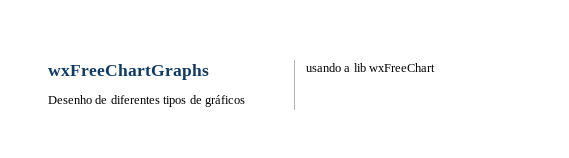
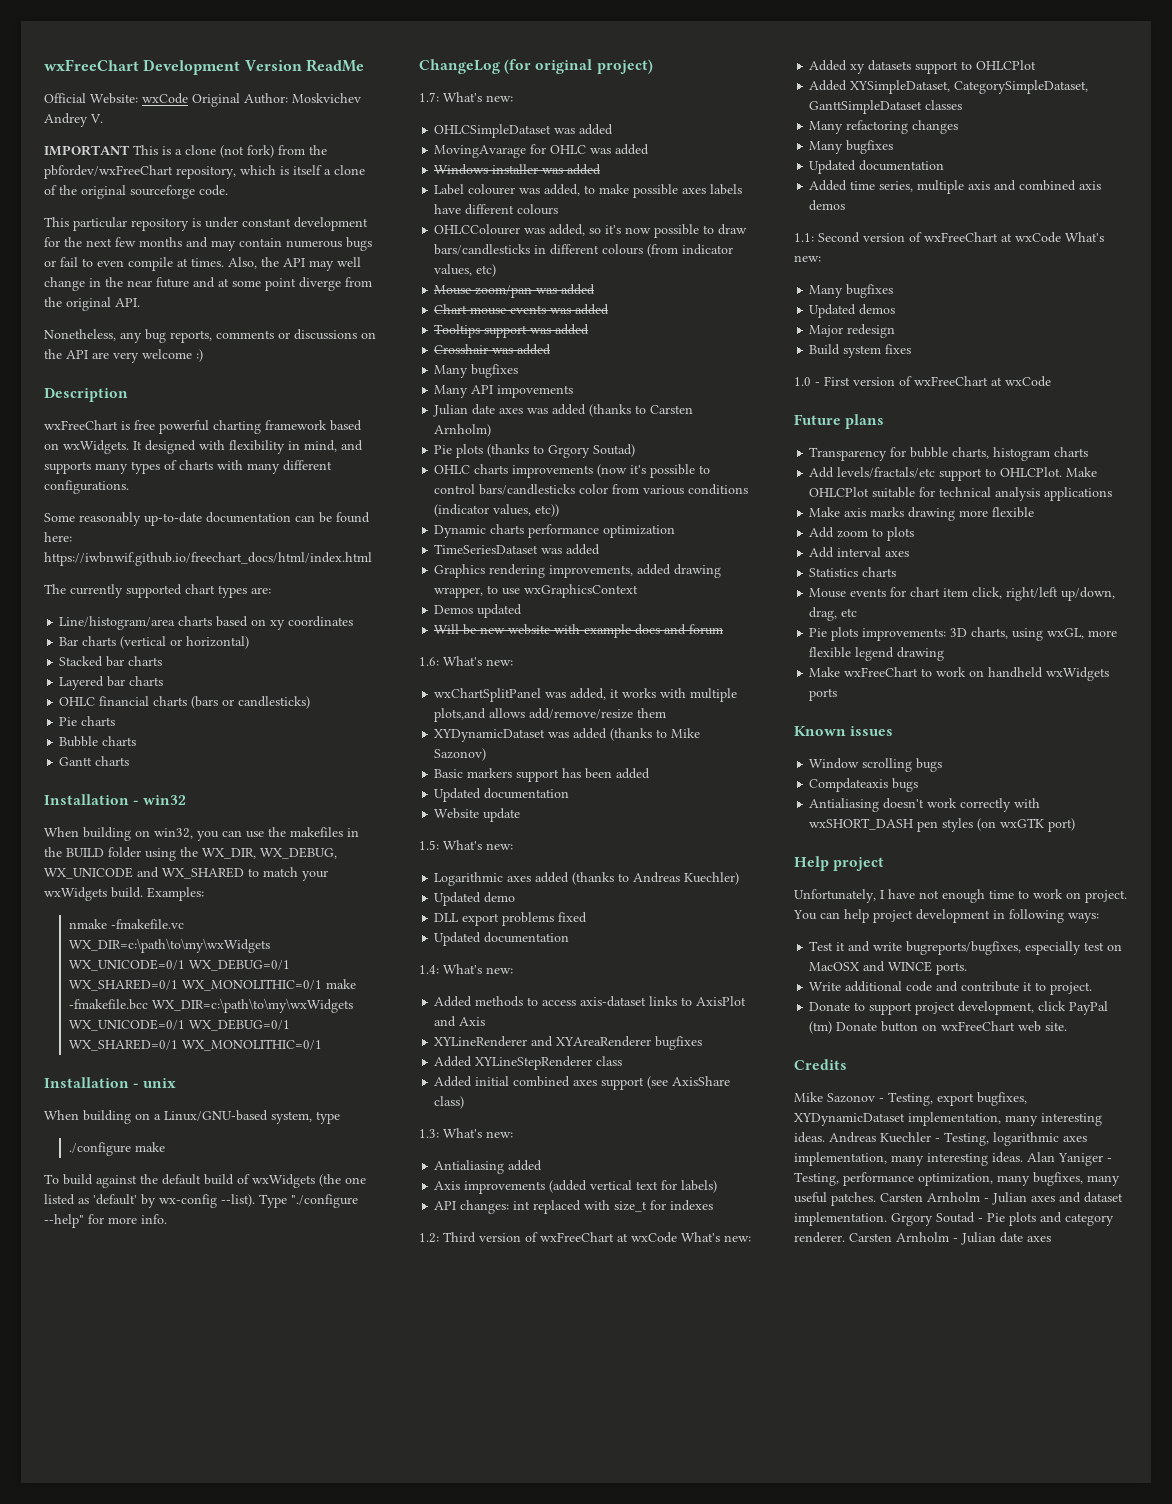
[48,64,209,80] [48,95,245,107] [306,63,436,72] wxFreeChartGraphs // Desenho de diferentes tipos de gráficos usando a lib wxFreeChart -> [44,59,364,75] [44,93,361,107] [44,113,103,127] [44,145,327,158] [44,165,365,179] [44,185,228,199] [44,217,368,231] [44,237,372,251] [44,257,361,271] [44,277,372,291] [44,297,140,311] [44,329,376,343] [44,349,203,363] [44,388,128,402] [44,420,362,434] [44,440,363,454] [44,460,332,474] [44,480,129,494] [44,512,370,526] [44,532,72,542] [44,552,372,566] [44,584,271,598] [59,616,354,630] [59,636,250,649] [59,656,163,667] [59,676,164,690] [59,696,311,709] [59,716,116,726] [59,736,137,747] [59,756,130,766] [44,794,187,805] [44,827,359,841] [44,847,337,861] [44,867,328,881] [44,887,204,901] [68,919,184,929] [68,938,270,953] [68,959,290,971] [68,979,356,991] [68,998,353,1013] [68,1019,290,1031] [68,1039,322,1051] [44,1077,177,1088] [44,1110,340,1124] [68,1142,165,1156] [44,1174,366,1188] [44,1194,358,1208] [44,1214,167,1228] [419,59,653,74] [419,92,513,102] [434,124,614,138] [434,144,650,158] [434,164,602,175] [434,184,743,198] [434,204,559,215] [434,224,748,238] [434,244,734,257] [434,264,497,277] [434,284,596,298] [434,304,610,315] [434,324,590,338] [434,344,552,355] [434,364,519,378] [434,385,574,398] [433,404,694,417] [434,424,492,437] [434,444,636,458] [434,464,711,478] [434,484,749,495] [434,504,560,517] [434,524,676,538] [434,544,601,555] [434,564,722,578] [434,584,639,598] [434,604,523,618] [434,624,724,638] [419,656,513,666] [434,688,738,702] [434,708,667,722] [434,728,701,742] [434,748,487,761] [434,768,651,782] [434,788,570,802] [434,808,521,822] [419,840,513,850] [434,872,740,886] [434,892,516,906] [434,912,588,926] [434,932,570,946] [419,964,513,974] [434,996,747,1007] [434,1016,486,1027] [434,1036,703,1050] [434,1056,623,1070] [434,1076,731,1090] [434,1096,465,1109] [419,1128,513,1138] [434,1160,543,1174] [434,1180,718,1194] [434,1200,714,1214] [419,1232,751,1243] [809,60,1037,74] [809,80,1089,94] [809,100,963,114] [809,120,959,134] [809,140,894,154] [809,160,945,174] [809,180,1102,194] [809,200,846,211] [794,232,1104,243] [794,255,821,262] [809,284,894,298] [809,304,896,318] [809,324,896,338] [809,344,912,358] [794,376,1051,387] [794,414,885,429] [809,447,1089,461] [809,467,1098,481] [809,487,1113,501] [809,507,1035,521] [809,527,915,541] [809,547,910,558] [809,567,897,577] [809,587,1116,601] [809,607,858,621] [809,627,1118,641] [809,647,945,661] [809,667,1110,681] [809,688,838,701] [794,726,894,736] [809,758,943,772] [809,778,919,792] [809,798,1041,812] [809,818,1076,832] [794,856,885,871] [794,889,1127,903] [793,909,1099,923] [809,941,1123,955] [809,961,968,975] [809,981,1093,995] [809,1001,1109,1015] [809,1021,1068,1034] [794,1059,847,1070] [794,1092,1027,1106] [794,1112,1102,1126] [794,1132,1087,1146] [794,1152,1112,1166] [794,1172,1120,1186] [794,1192,1123,1206] [794,1212,1114,1226] [794,1232,1051,1245] wxFreeChart Development Version ReadMe // Official Website: wxCode Original Author: Moskvichev Andrey V. // IMPORTANT This is a clone (not fork) from the pbfordev/wxFreeChart repository, which is itself a clone of the original sourceforge code. // This particular repository is under constant development for the next few months and may contain numerous bugs or fail to even compile at times. Also, the API may well change in the near future and at some point diverge from the original API. // Nonetheless, any bug reports, comments or discussions on the API are very welcome :) // Description // wxFreeChart is free powerful charting framework based on wxWidgets. It designed with flexibility in mind, and supports many types of charts with many different configurations. // Some reasonably up-to-date documentation can be found here: https://iwbnwif.github.io/freechart_docs/html/index.html // The currently supported chart types are: // Line/histogram/area charts based on xy coordinates // Bar charts (vertical or horizontal) // Stacked bar charts // Layered bar charts // OHLC financial charts (bars or candlesticks) // Pie charts // Bubble charts // Gantt charts // Installation - win32 // When building on win32, you can use the makefiles in the BUILD folder using the WX_DIR, WX_DEBUG, WX_UNICODE and WX_SHARED to match your wxWidgets build. Examples: // nmake -fmakefile.vc WX_DIR=c:\path\to\my\wxWidgets WX_UNICODE=0/1 WX_DEBUG=0/1 WX_SHARED=0/1 WX_MONOLITHIC=0/1 make -fmakefile.bcc WX_DIR=c:\path\to\my\wxWidgets WX_UNICODE=0/1 WX_DEBUG=0/1 WX_SHARED=0/1 WX_MONOLITHIC=0/1 // Installation - unix // When building on a Linux/GNU-based system, type // ./configure make // To build against the default build of wxWidgets (the one listed as 'default' by wx-config --list). Type "./configure --help" for more info. // ChangeLog (for original project) // 1.7: What's new: // OHLCSimpleDataset was added // MovingAvarage for OHLC was added // Windows installer was added // Label colourer was added, to make possible axes labels have different colours // OHLCColourer was added, so it's now possible to draw bars/candlesticks in different colours (from indicator values, etc) // Mouse zoom/pan was added // Chart mouse events was added // Tooltips support was added // Crosshair was added // Many bugfixes // Many API impovements // Julian date axes was added (thanks to Carsten Arnholm) // Pie plots (thanks to Grgory Soutad) // OHLC charts improvements (now it's possible to control bars/candlesticks color from various conditions (indicator values, etc)) // Dynamic charts performance optimization // TimeSeriesDataset was added // Graphics rendering improvements, added drawing wrapper, to use wxGraphicsContext // Demos updated // Will be new website with example docs and forum // 1.6: What's new: // wxChartSplitPanel was added, it works with multiple plots,and allows add/remove/resize them // XYDynamicDataset was added (thanks to Mike Sazonov) // Basic markers support has been added // Updated documentation // Website update // 1.5: What's new: // Logarithmic axes added (thanks to Andreas Kuechler) // Updated demo // DLL export problems fixed // Updated documentation // 1.4: What's new: // Added methods to access axis-dataset links to AxisPlot and Axis // XYLineRenderer and XYAreaRenderer bugfixes // Added XYLineStepRenderer class // Added initial combined axes support (see AxisShare class) // 1.3: What's new: // Antialiasing added // Axis improvements (added vertical text for labels) // API changes: int replaced with size_t for indexes // 1.2: Third version of wxFreeChart at wxCode What's new: // Added xy datasets support to OHLCPlot // Added XYSimpleDataset, CategorySimpleDataset, GanttSimpleDataset classes // Many refactoring changes // Many bugfixes // Updated documentation // Added time series, multiple axis and combined axis demos // 1.1: Second version of wxFreeChart at wxCode What's new: // Many bugfixes // Updated demos // Major redesign // Build system fixes // 1.0 - First version of wxFreeChart at wxCode // Future plans // Transparency for bubble charts, histogram charts // Add levels/fractals/etc support to OHLCPlot. Make OHLCPlot suitable for technical analysis applications // Make axis marks drawing more flexible // Add zoom to plots // Add interval axes // Statistics charts // Mouse events for chart item click, right/left up/down, drag, etc // Pie plots improvements: 3D charts, using wxGL, more flexible legend drawing // Make wxFreeChart to work on handheld wxWidgets ports // Known issues // Window scrolling bugs // Compdateaxis bugs // Antialiasing doesn't work correctly with wxSHORT_DASH pen styles (on wxGTK port) // Help project // Unfortunately, I have not enough time to work on project. You can help project development in following ways: // Test it and write bugreports/bugfixes, especially test on MacOSX and WINCE ports. // Write additional code and contribute it to project. // Donate to support project development, click PayPal (tm) Donate button on wxFreeChart web site. // Credits // Mike Sazonov - Testing, export bugfixes, XYDynamicDataset implementation, many interesting ideas. Andreas Kuechler - Testing, logarithmic axes implementation, many interesting ideas. Alan Yaniger - Testing, performance optimization, many bugfixes, many useful patches. Carsten Arnholm - Julian axes and dataset implementation. Grgory Soutad - Pie plots and category renderer. Carsten Arnholm - Julian date axes

